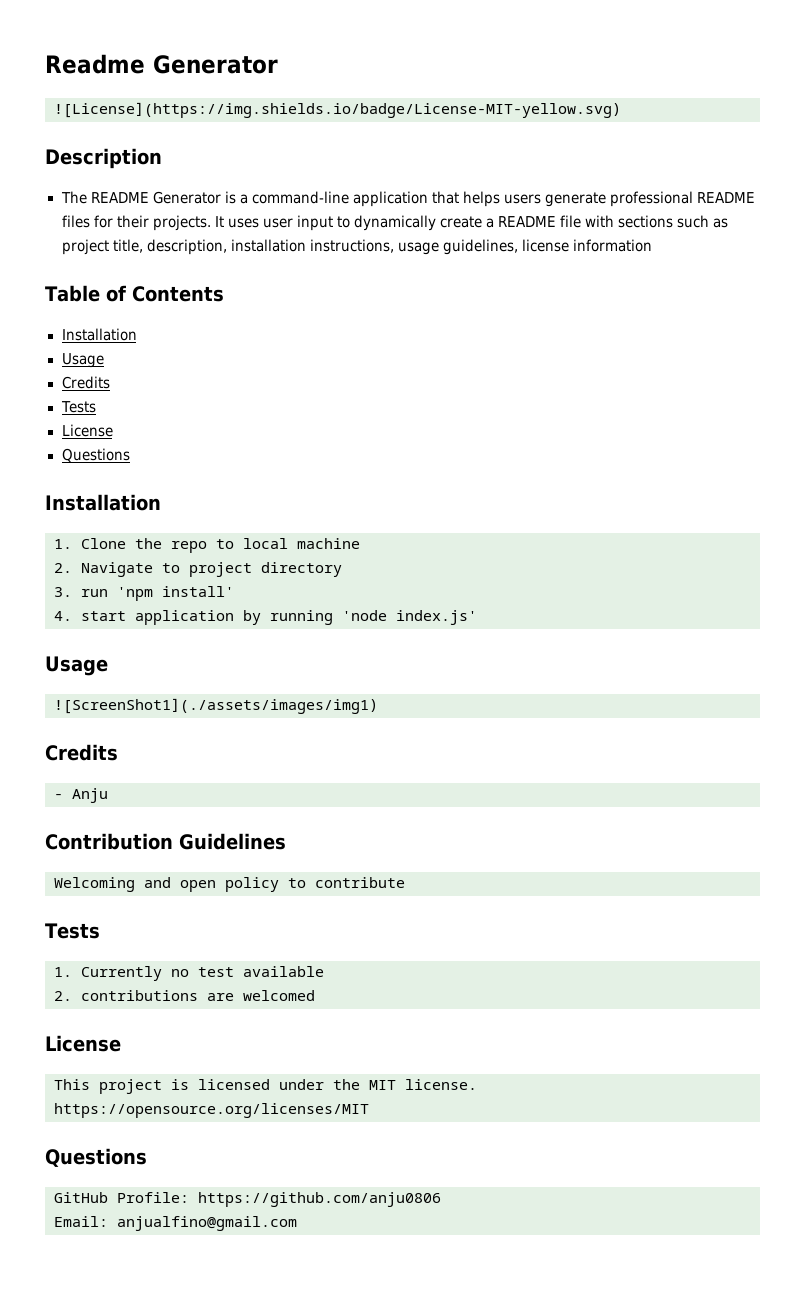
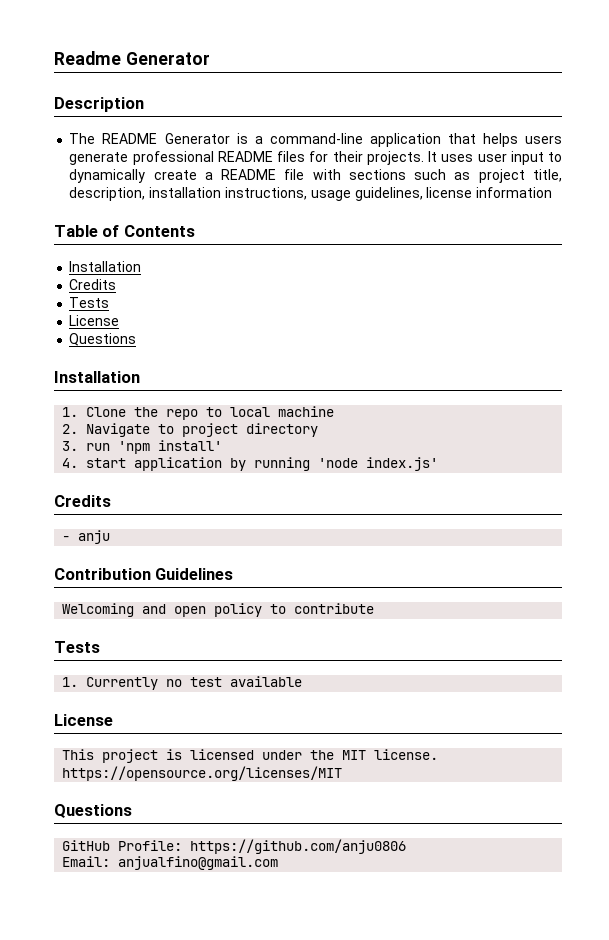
[54,102,621,118] // ![License](https://img.shields.io/badge/License-MIT-yellow.svg) -> (210, 58) none
[61,353,104,368] // Usage -> (142, 266) none
[45,656,108,676] [54,698,378,714] // Usage // ![ScreenShot1](./assets/images/img1) -> (439, 464) none
[72,788,108,803] Anju -> [78,530,111,544] anju
[54,990,315,1001] // 2. contributions are welcomed -> (303, 681) none

